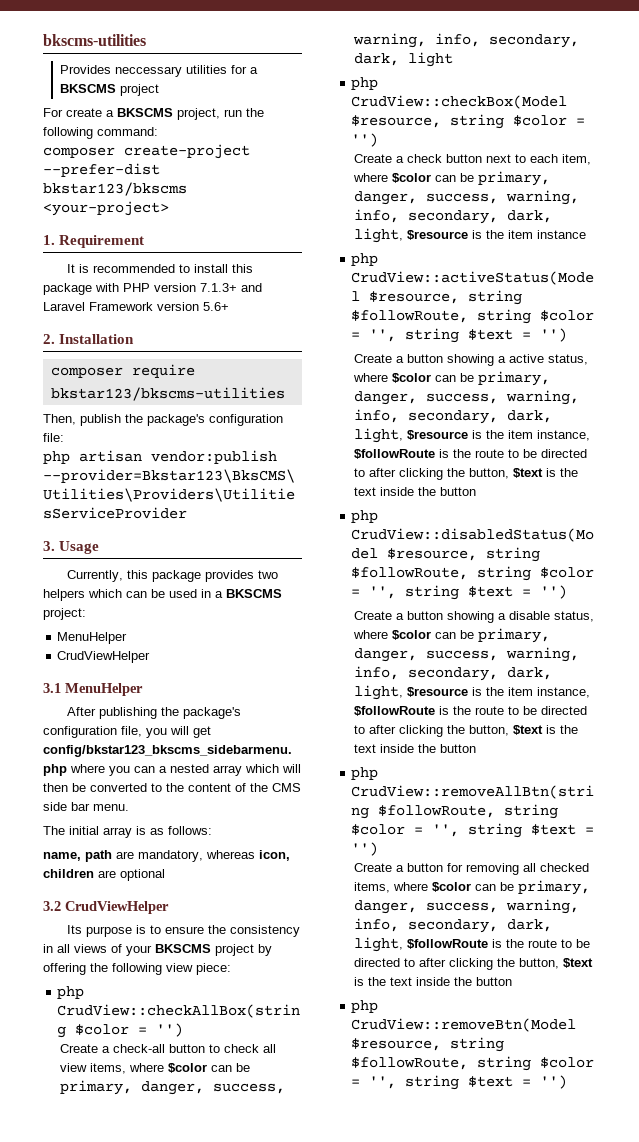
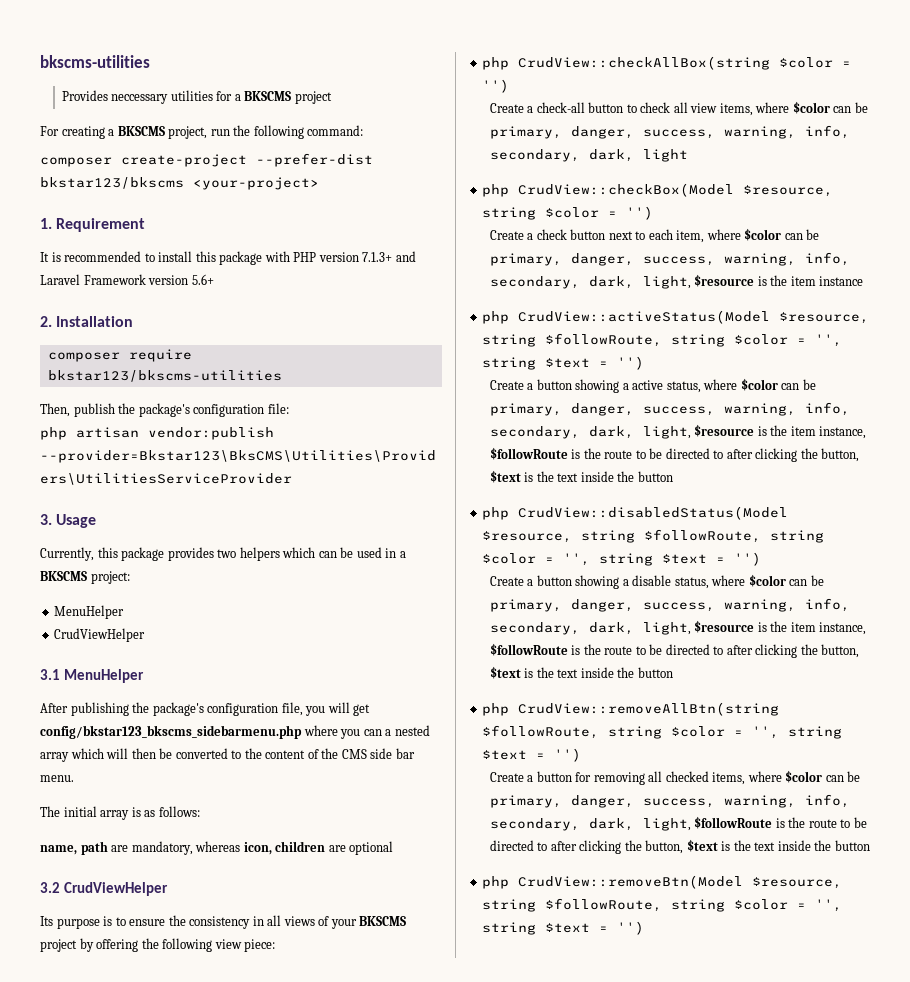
[66,108,102,117] create -> [61,126,105,139] creating

